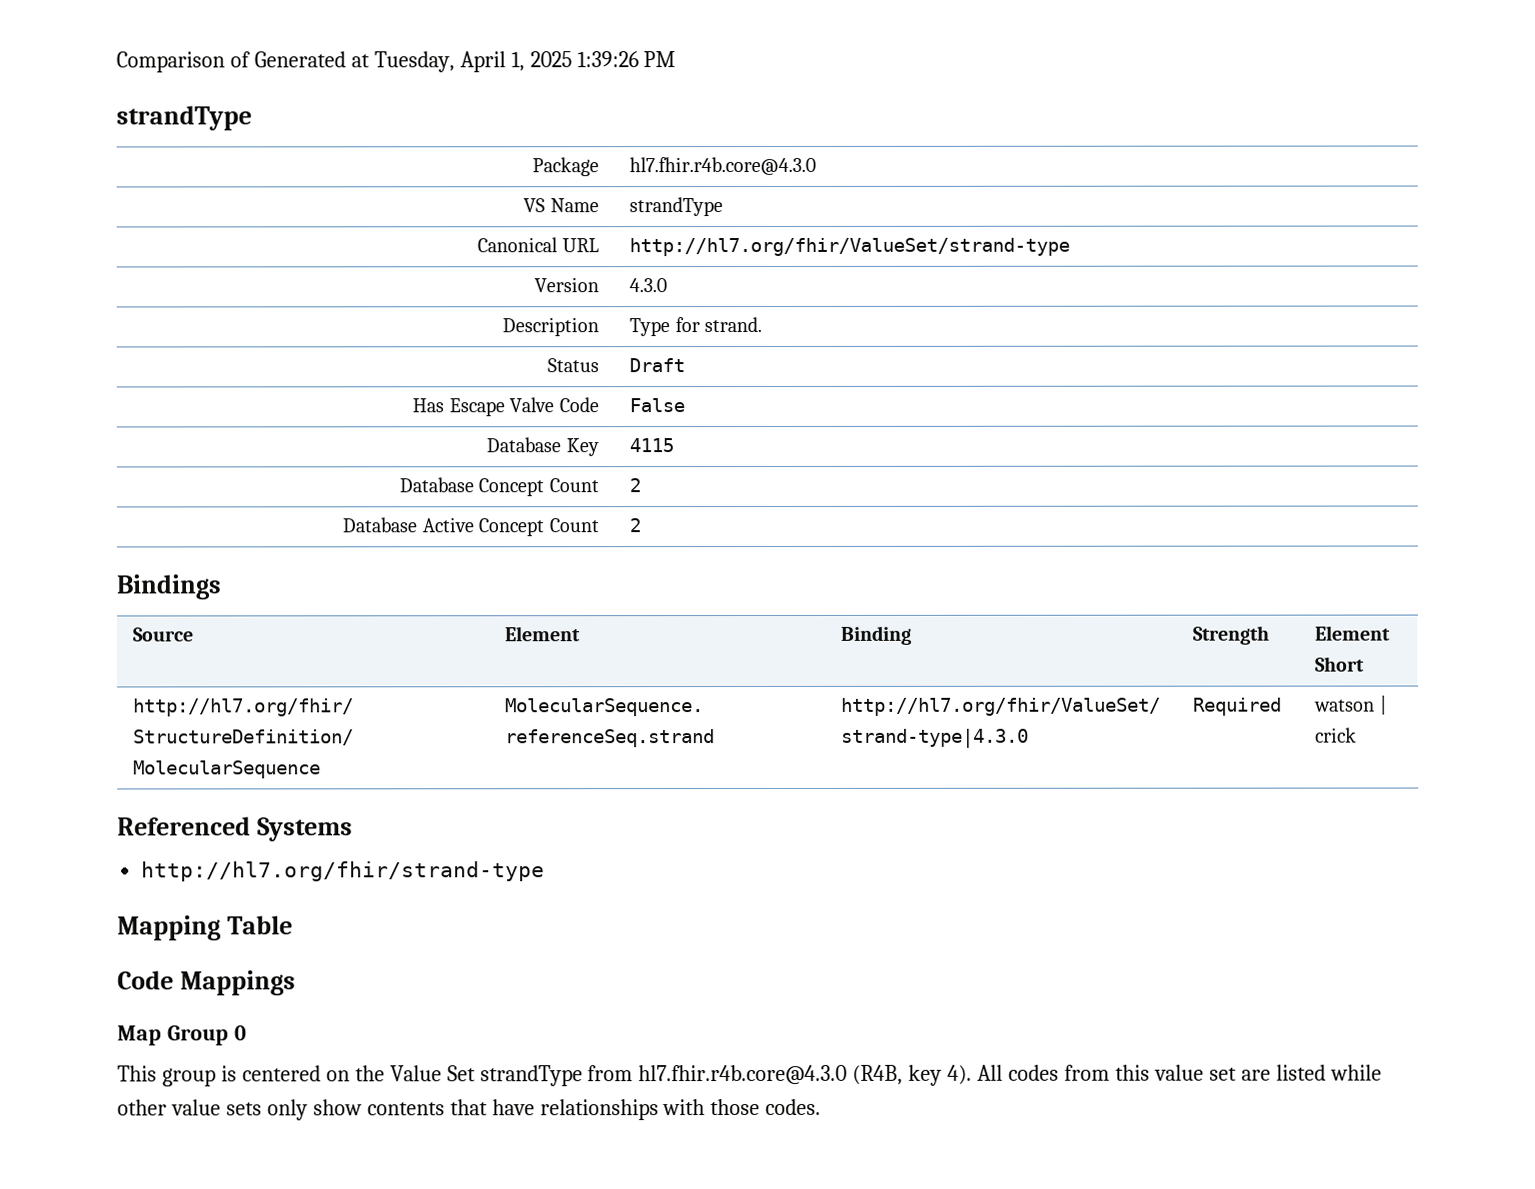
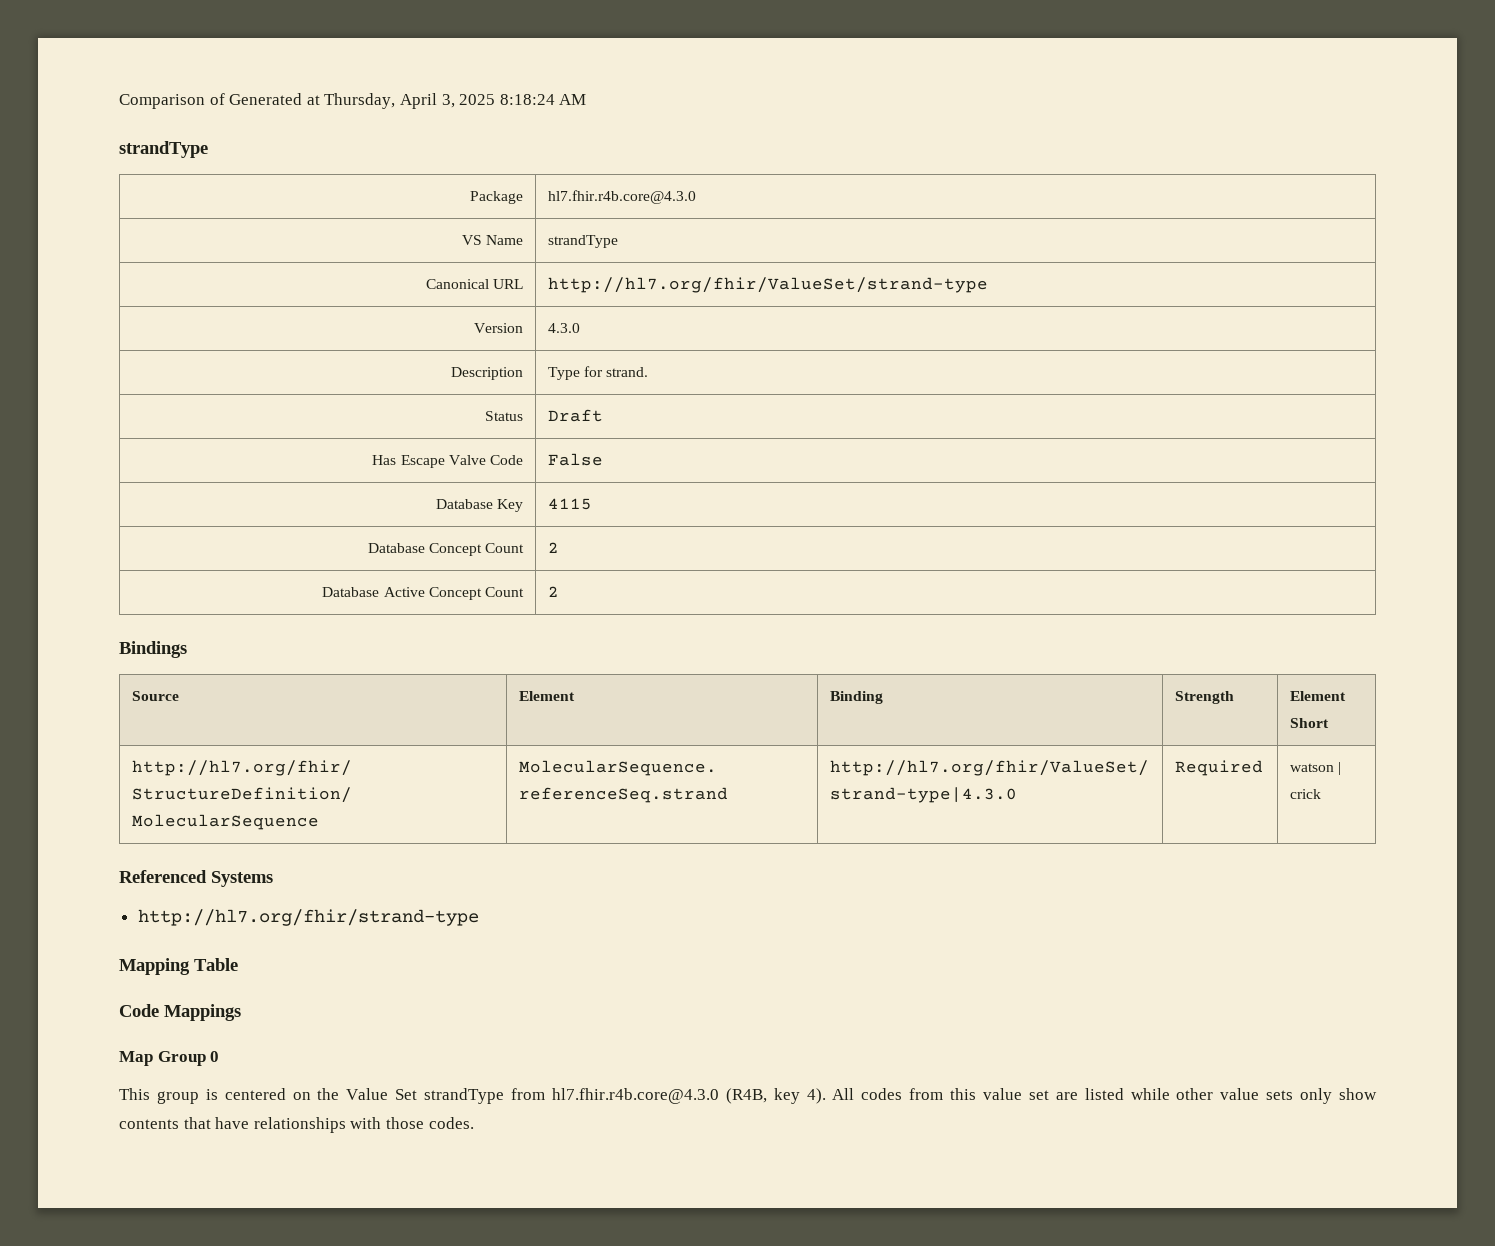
[373,51,677,73] Tuesday, April 1, 2025 1:39:26 PM -> [324,93,587,109] Thursday, April 3, 2025 8:18:24 AM

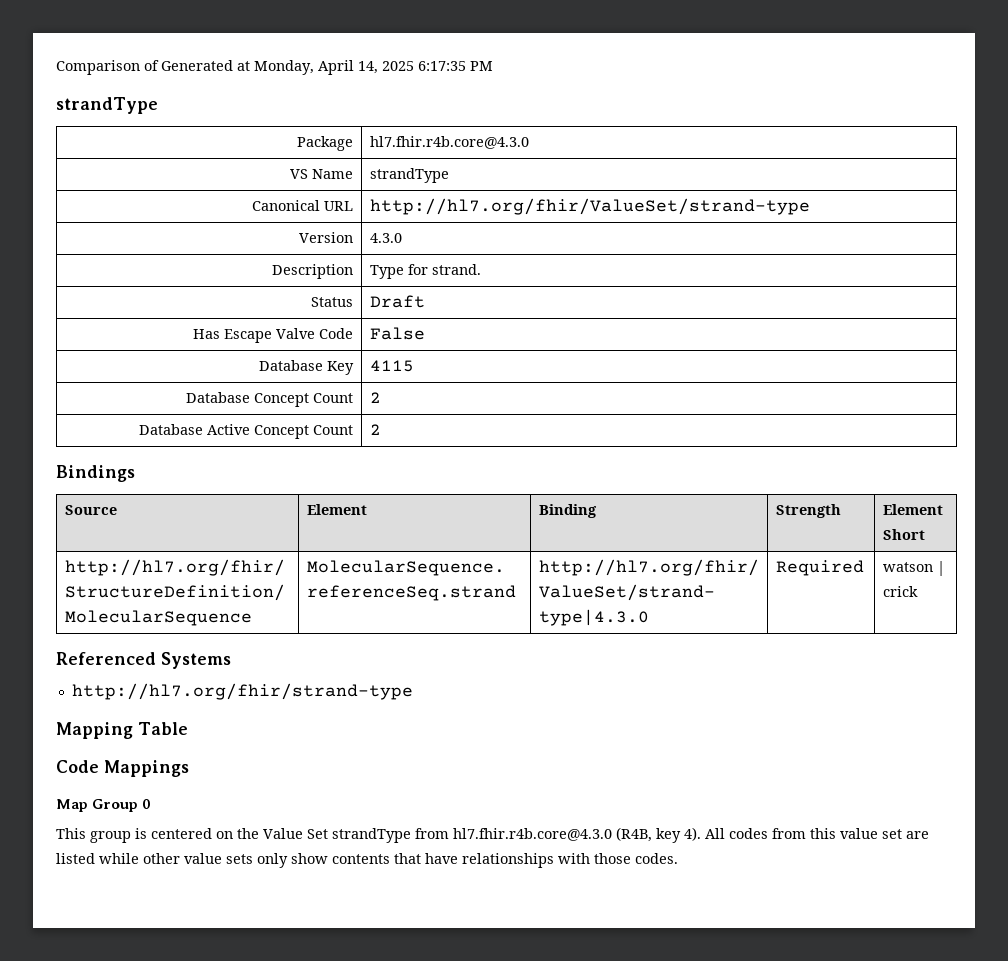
[324,93,587,109] Thursday, April 3, 2025 8:18:24 AM -> [254,60,493,75] Monday, April 14, 2025 6:17:35 PM

